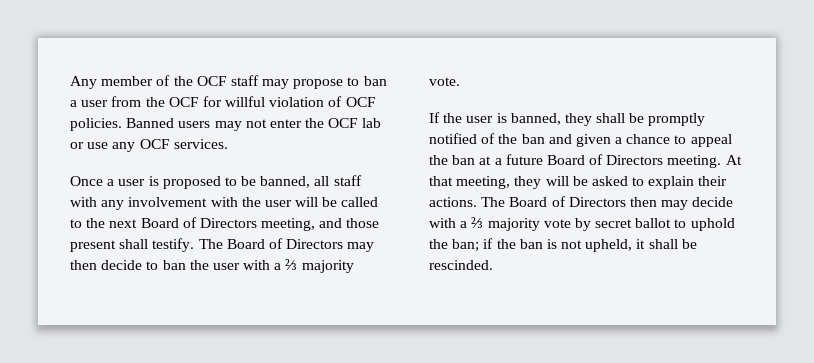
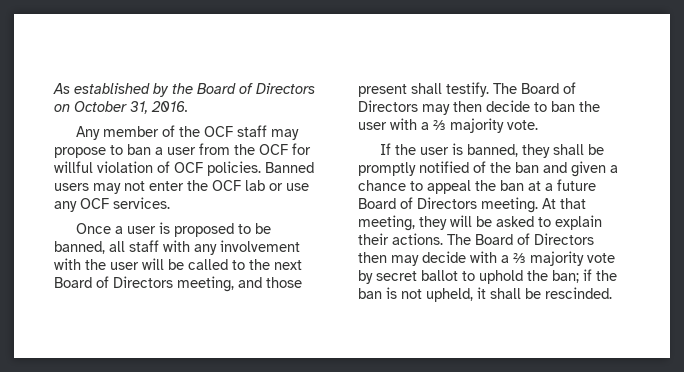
(70, 82) none -> [53,83,315,97] [54,101,188,114] As established by the Board of Directors on October 31, 2016. //

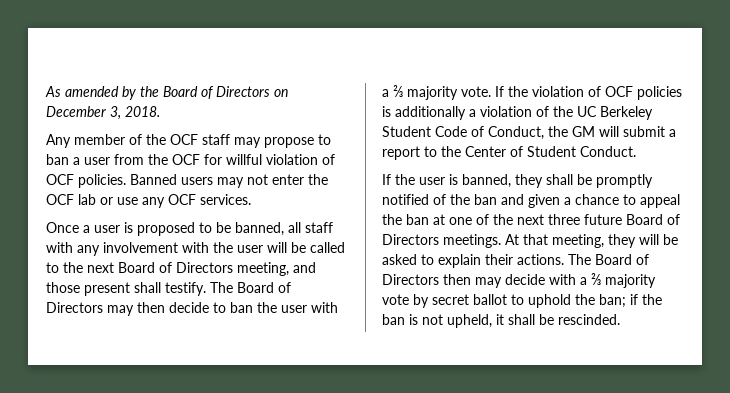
[74,83,150,94] established -> [65,86,119,97] amended
[74,101,188,114] October 31, 2016. -> [46,106,160,120] December 3, 2018.
(538, 125) none -> [495,86,682,100] [382,106,653,120] [382,126,676,140] [382,146,636,160] If the violation of OCF policies is additionally a violation of the UC Berkeley Student Code of Conduct, the GM will submit a report to the Center of Student Conduct.
[545,183,553,191] a -> [449,214,580,225] one of the next three
[481,197,538,213] meeting. -> [443,234,501,248] meetings.

